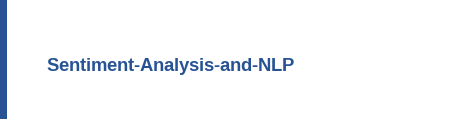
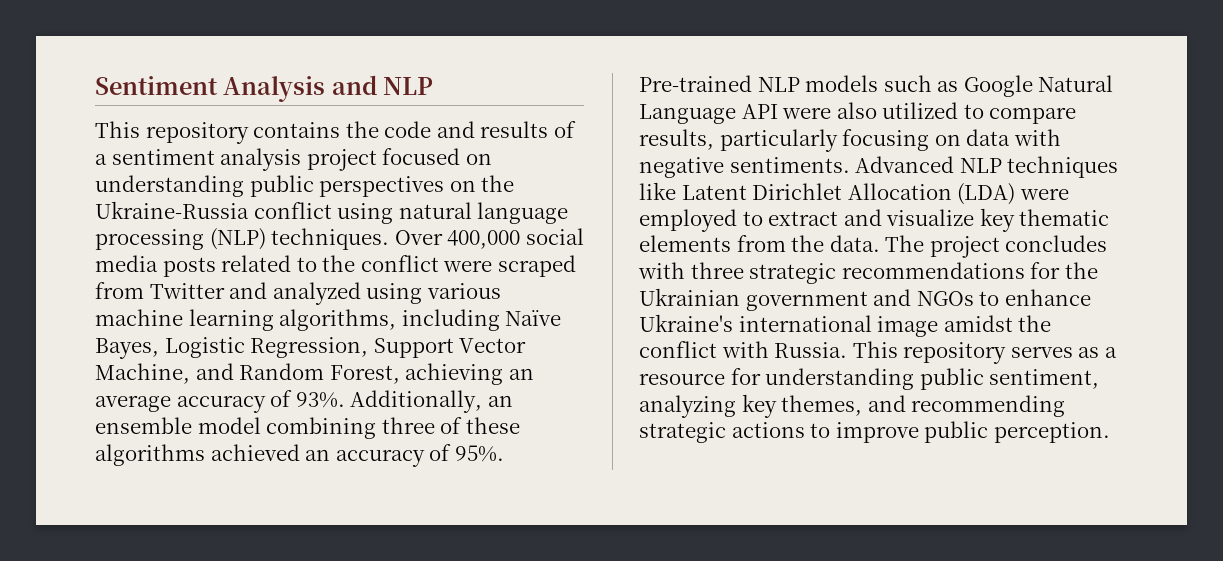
[47,58,294,75] Sentiment-Analysis-and-NLP -> [95,75,434,102] [95,121,576,144] [95,148,492,171] [95,175,515,197] [95,201,569,224] [95,228,584,250] [95,255,576,277] [95,282,501,305] [95,309,562,331] [95,337,527,359] [95,363,534,385] [95,390,513,413] [95,417,520,439] [95,444,504,467] [639,75,1114,97] [639,102,1077,124] [639,129,1061,152] [639,156,1119,178] [639,182,1069,205] [639,208,1110,232] [639,235,1108,258] [638,262,1098,284] [639,288,1091,311] [639,314,1052,337] [639,341,1117,364] [639,368,1100,390] [639,394,1066,418] [639,421,1110,443] Sentiment Analysis and NLP // This repository contains the code and results of a sentiment analysis project focused on understanding public perspectives on the Ukraine-Russia conflict using natural language processing (NLP) techniques. Over 400,000 social media posts related to the conflict were scraped from Twitter and analyzed using various machine learning algorithms, including Naïve Bayes, Logistic Regression, Support Vector Machine, and Random Forest, achieving an average accuracy of 93%. Additionally, an ensemble model combining three of these algorithms achieved an accuracy of 95%. Pre-trained NLP models such as Google Natural Language API were also utilized to compare results, particularly focusing on data with negative sentiments. Advanced NLP techniques like Latent Dirichlet Allocation (LDA) were employed to extract and visualize key thematic elements from the data. The project concludes with three strategic recommendations for the Ukrainian government and NGOs to enhance Ukraine's international image amidst the conflict with Russia. This repository serves as a resource for understanding public sentiment, analyzing key themes, and recommending strategic actions to improve public perception.

